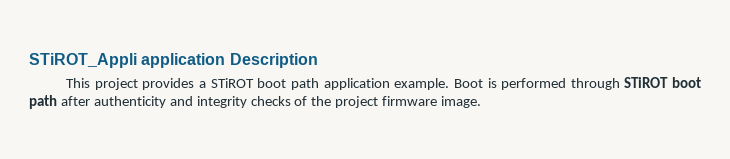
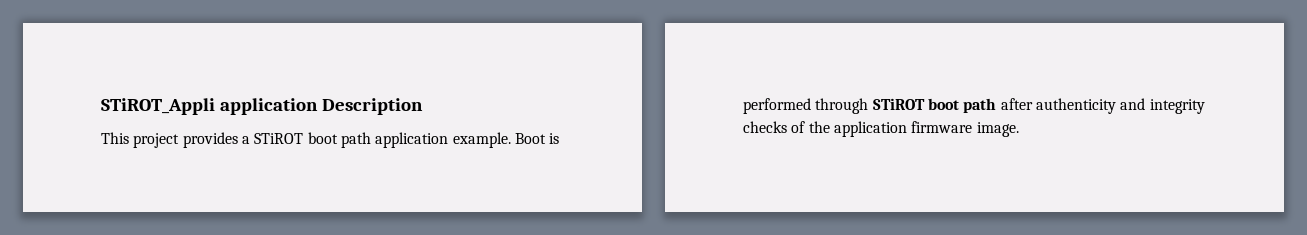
[335,96,379,108] project -> [833,121,907,137] application

